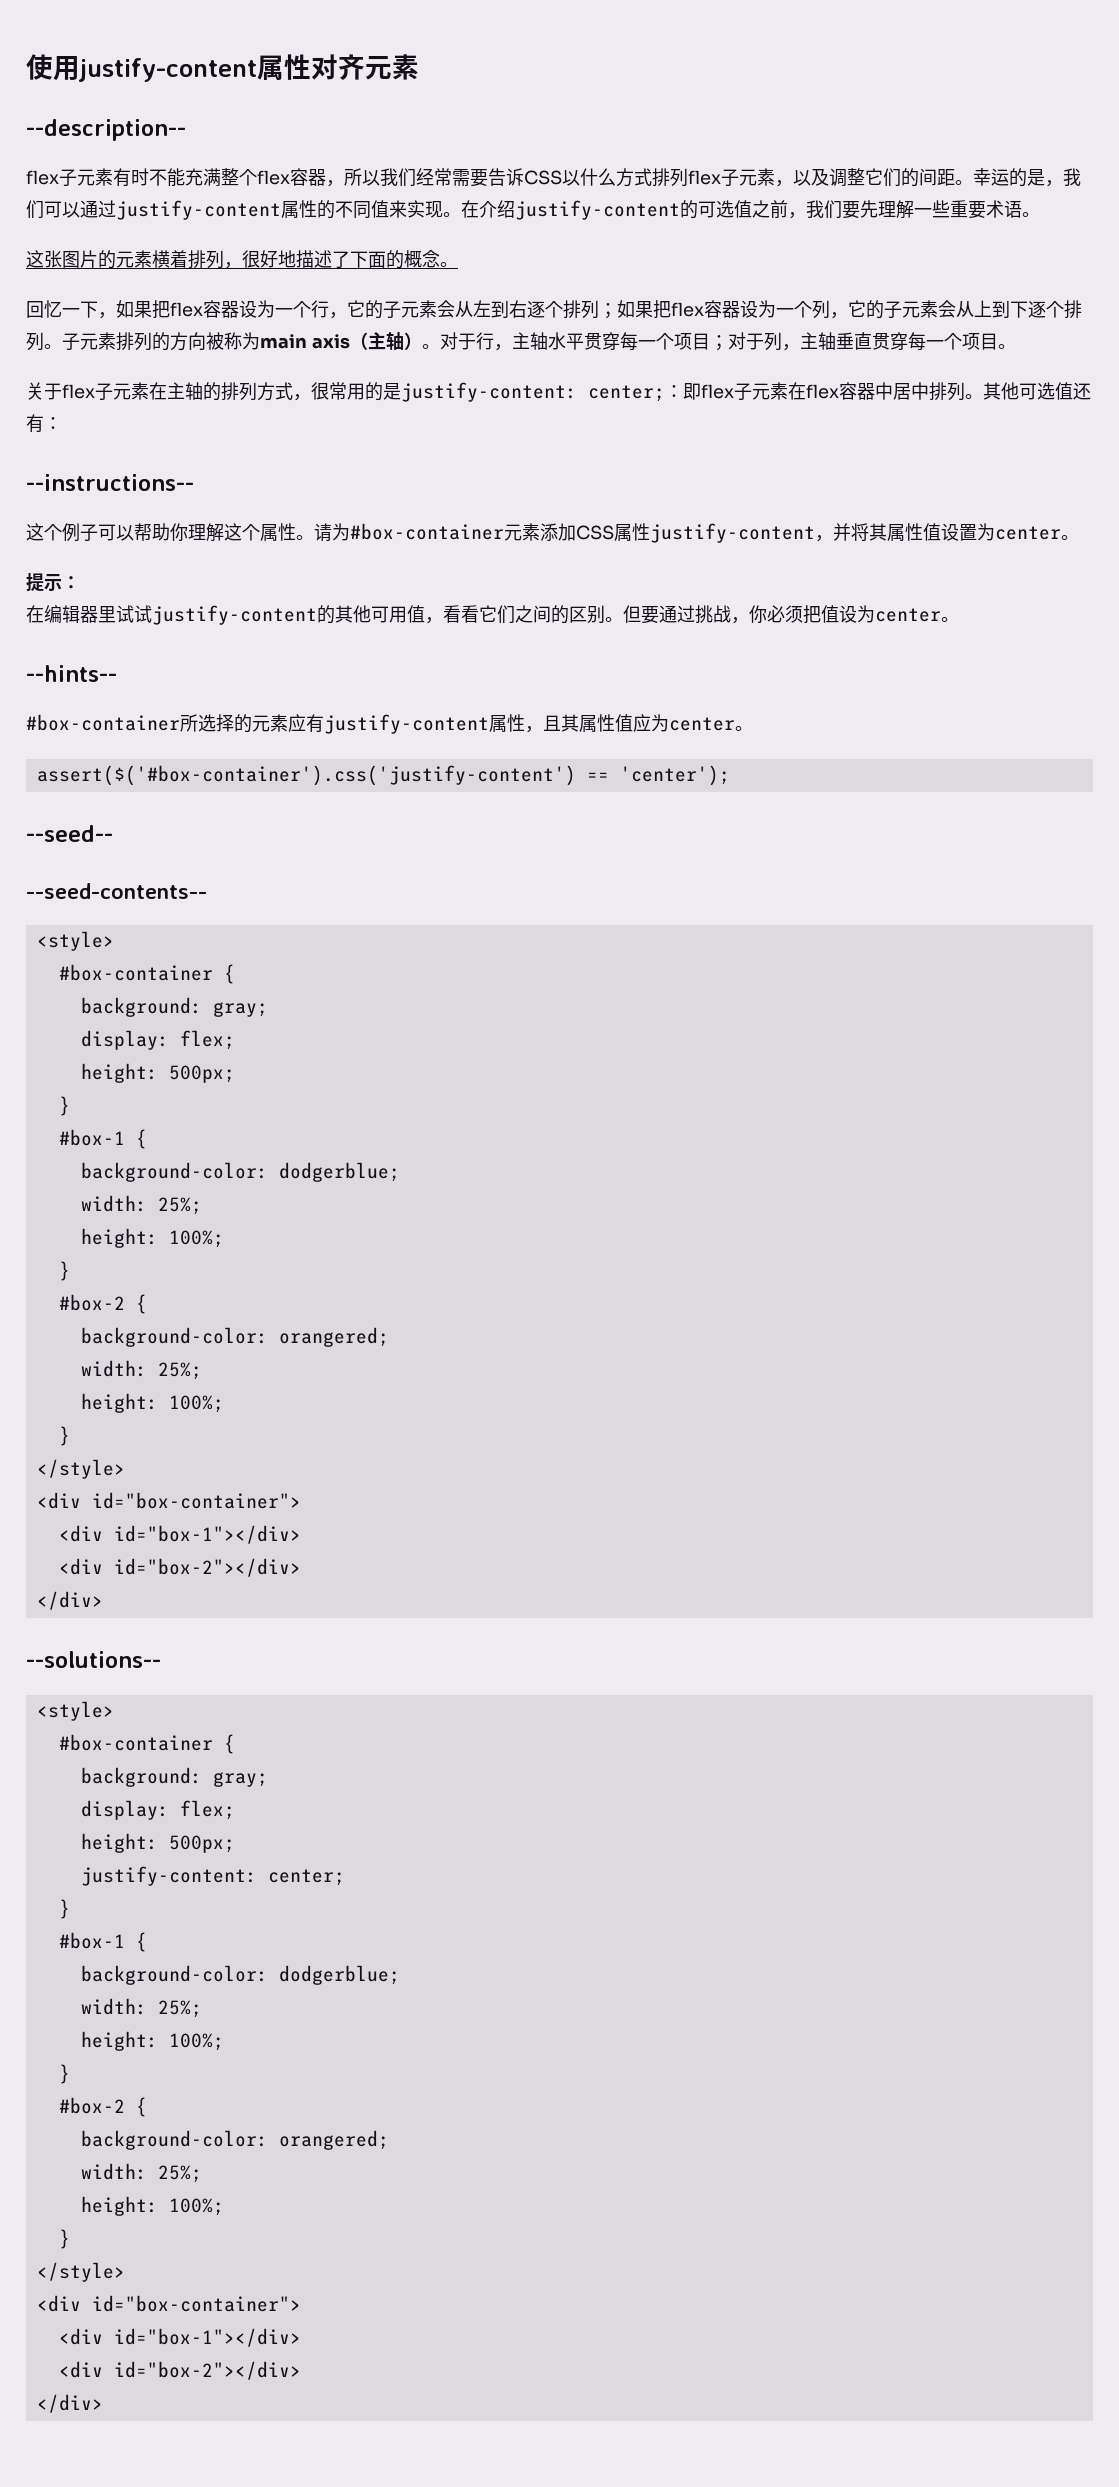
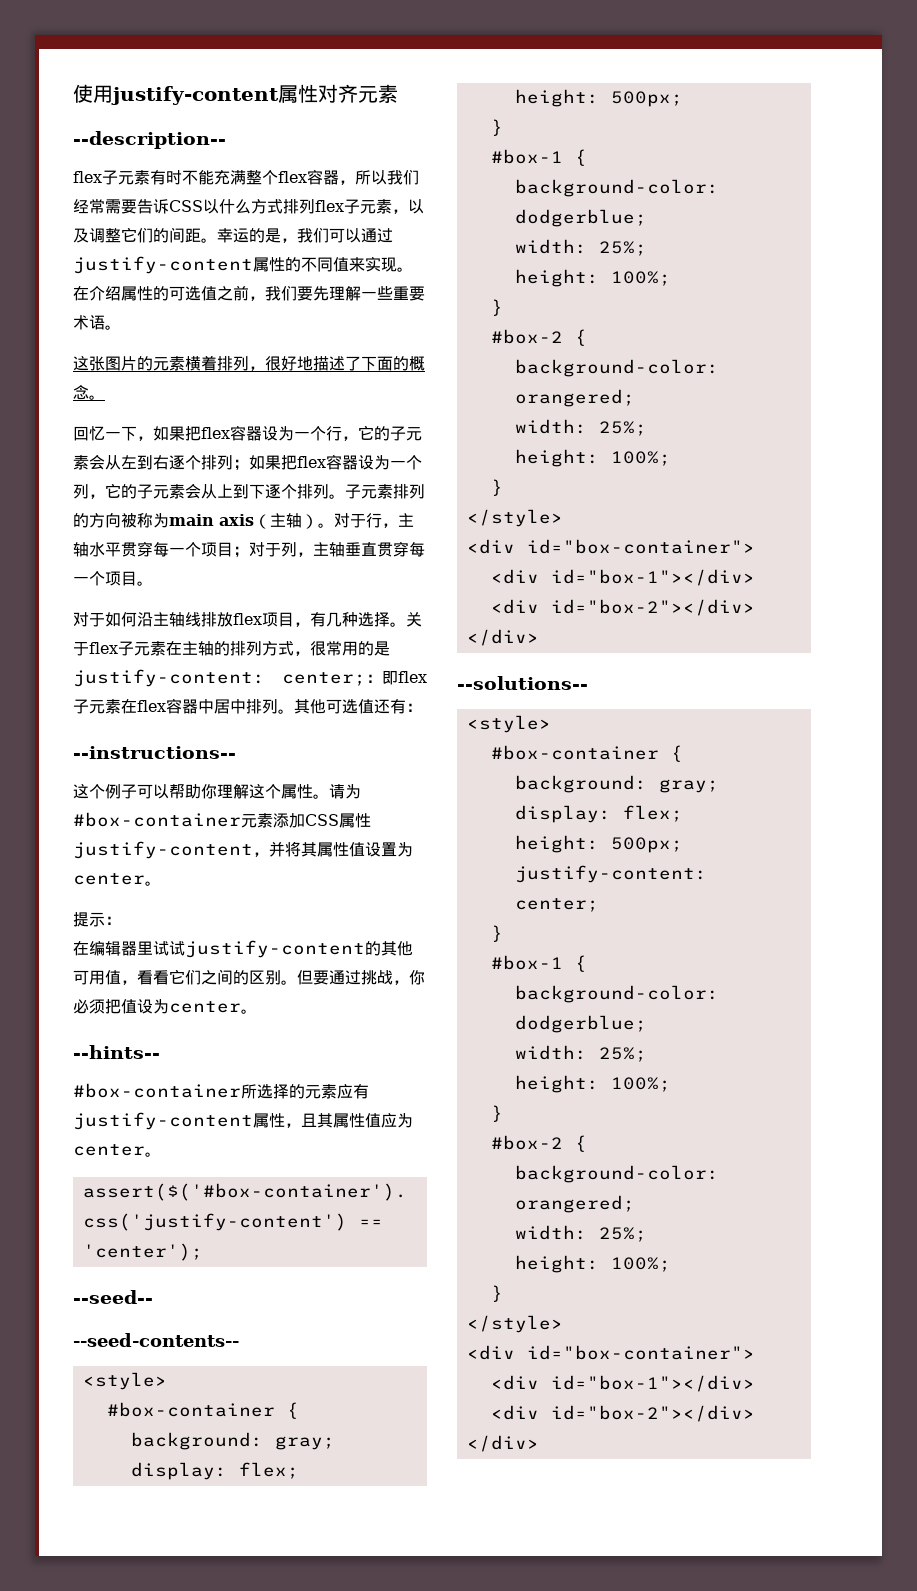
[515,200,680,220] justify-content -> [121,286,153,301] 属性
(1016, 346) none -> [73,612,406,627] 对于如何沿主轴线排放flex项目，有几种选择。

